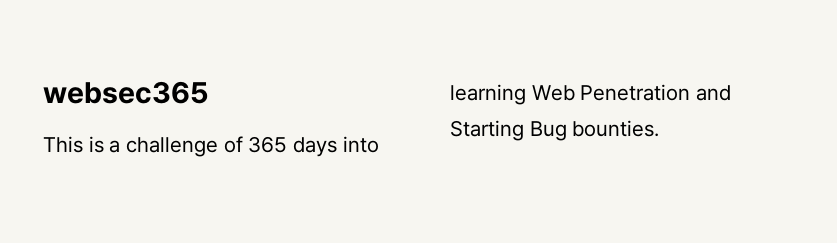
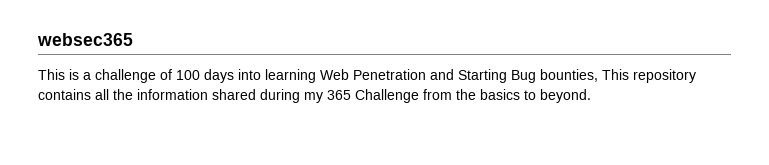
[248,136,288,153] 365 -> [176,70,200,80] 100
[572,120,660,137] bounties. -> [540,69,696,83] [38,89,591,103] bounties, This repository contains all the information shared during my 365 Challenge from the basics to beyond.

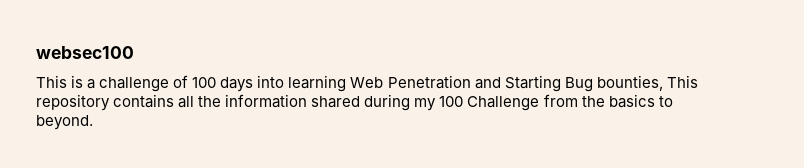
[37,33,133,46] websec365 -> [36,46,134,59] websec100
[327,90,351,100] 365 -> [439,96,464,107] 100

